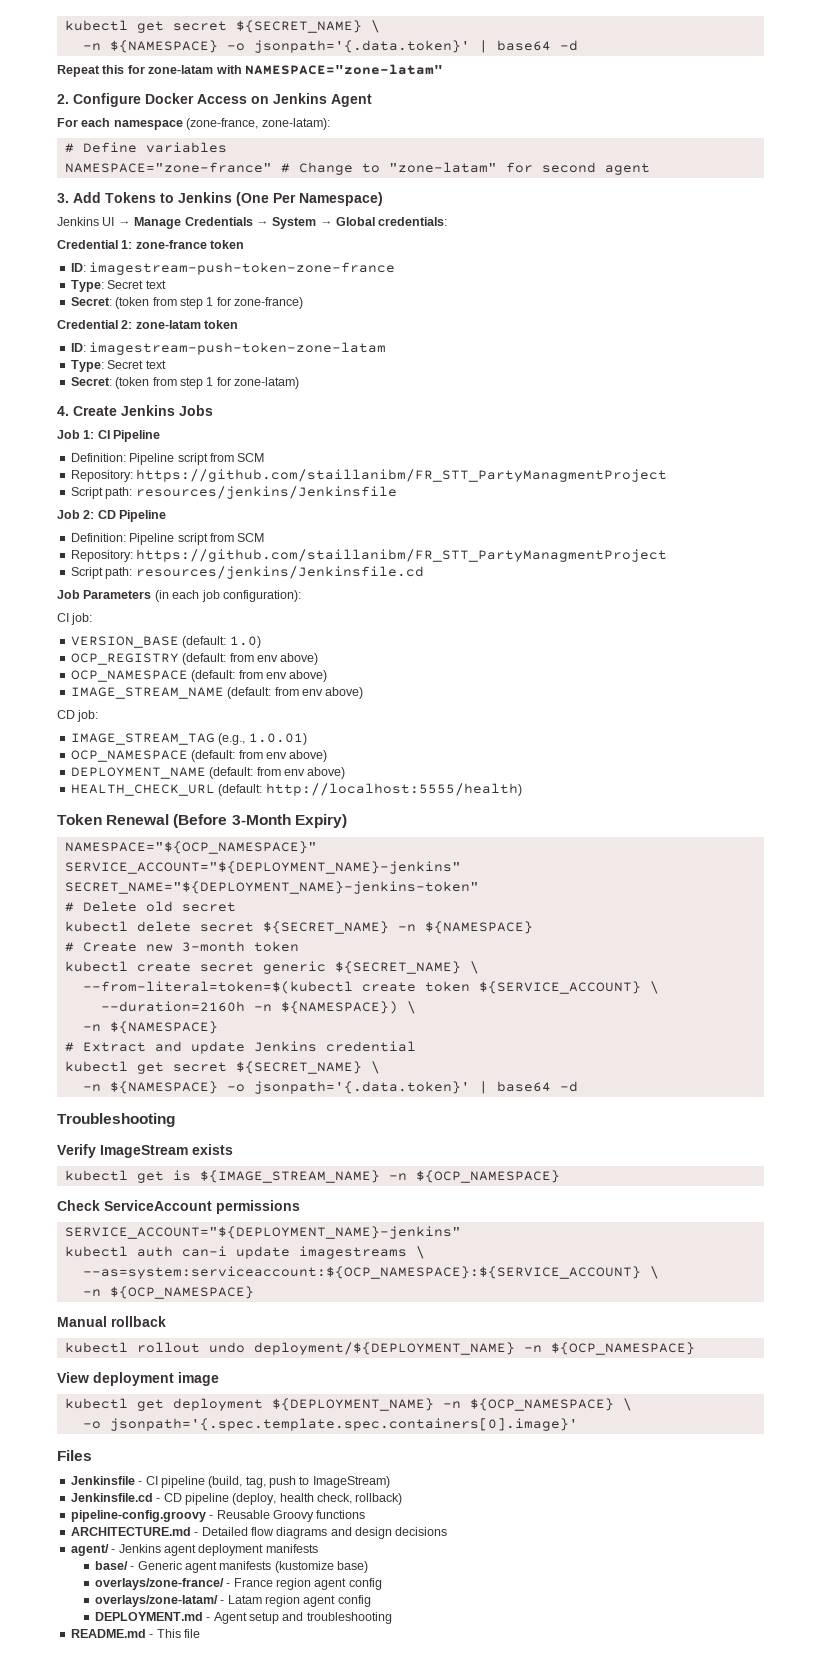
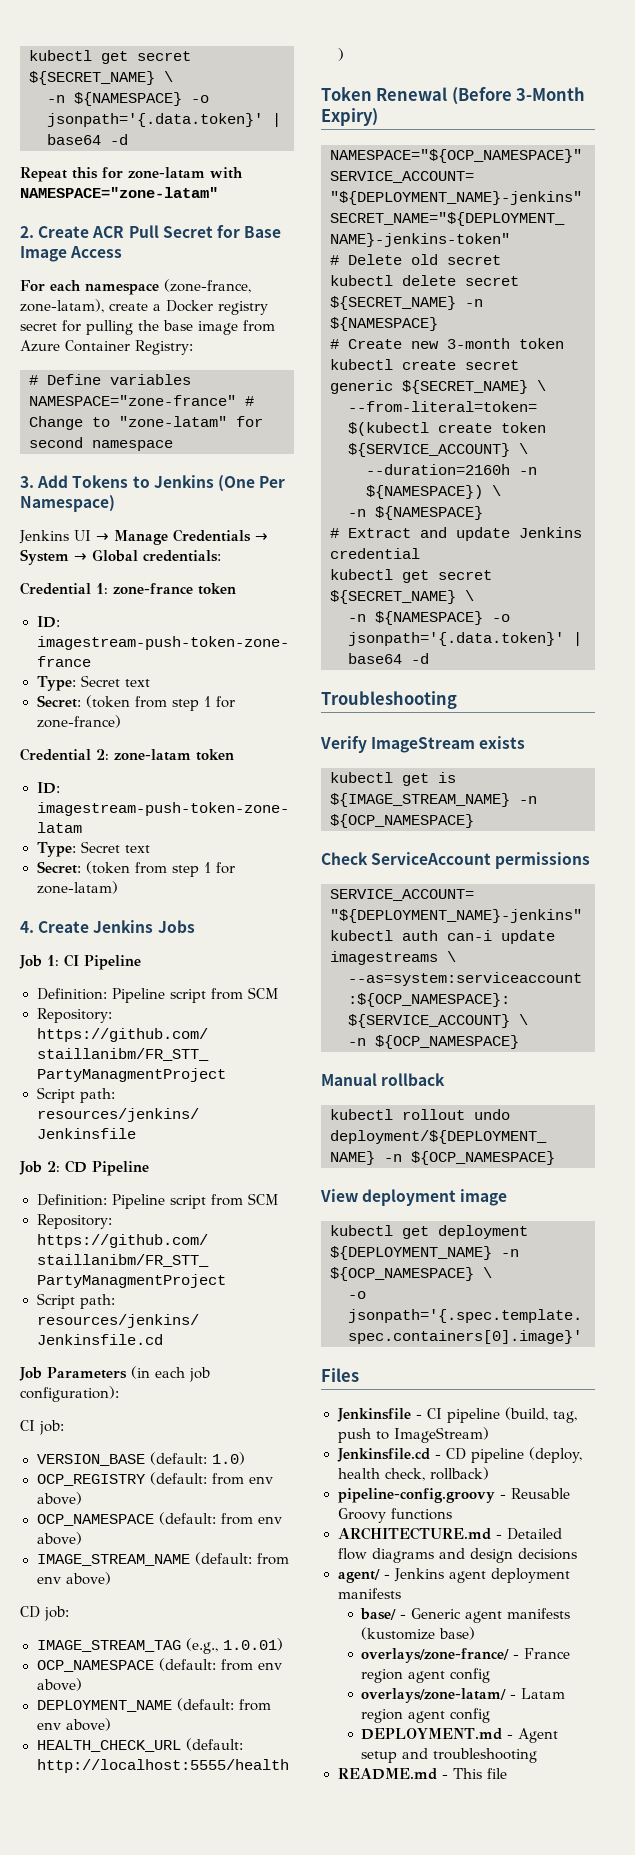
[73,93,372,107] [57,118,330,130] Configure Docker Access on Jenkins Agent // For each namespace (zone-france, zone-latam): -> [38,225,282,238] [20,246,123,262] [20,279,251,295] [20,299,268,315] [20,320,275,335] [20,340,193,355] Create ACR Pull Secret for Base Image Access // For each namespace (zone-france, zone-latam), create a Docker registry secret for pulling the base image from Azure Container Registry:
[604,163,650,175] agent -> [92,440,173,451] namespace

